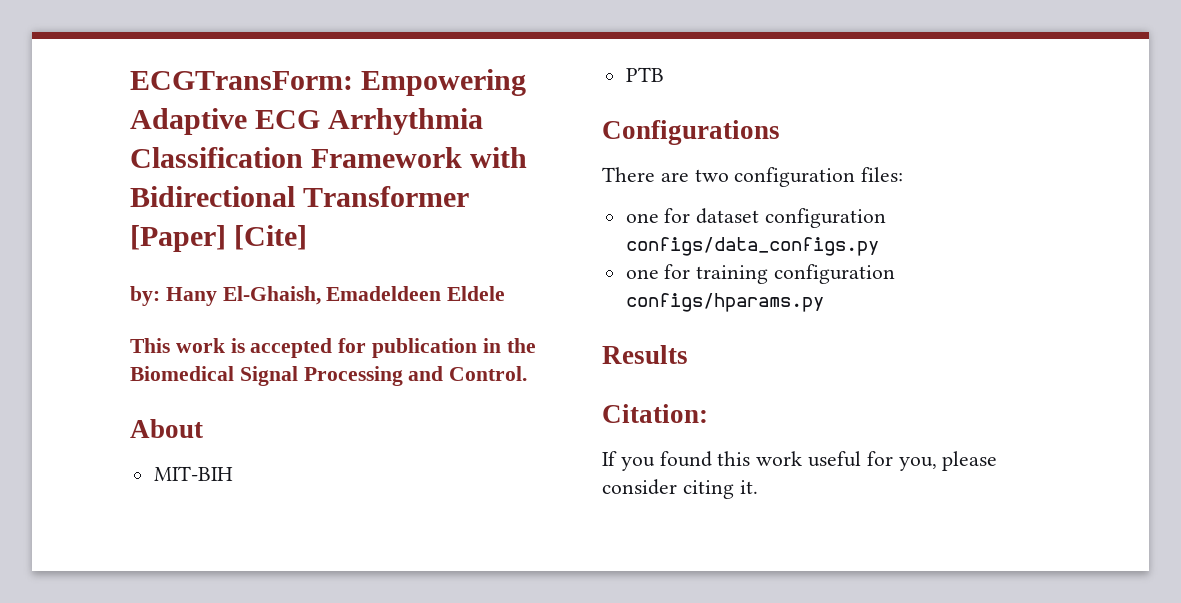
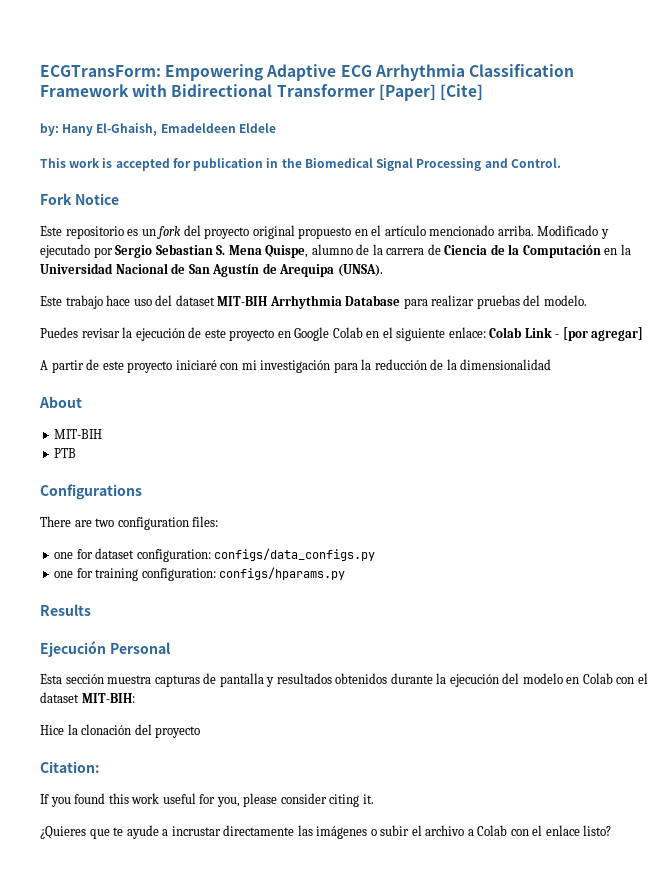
(528, 373) none -> [40,193,119,205] [40,225,609,239] [40,244,631,258] [40,263,383,277] [40,295,587,309] [40,327,644,341] [40,359,552,373] // Fork Notice // Este repositorio es un fork del proyecto original propuesto en el artículo mencionado arriba. Modificado y ejecutado por Sergio Sebastian S. Mena Quispe, alumno de la carrera de Ciencia de la Computación en la Universidad Nacional de San Agustín de Arequipa (UNSA). // Este trabajo hace uso del dataset MIT-BIH Arrhythmia Database para realizar pruebas del modelo. // Puedes revisar la ejecución de este proyecto en Google Colab en el siguiente enlace: Colab Link - [por agregar] // A partir de este proyecto iniciaré con mi investigación para la reducción de la dimensionalidad
[765,208,887,228] configuration -> [136,549,211,562] configuration:
[774,264,896,284] configuration -> [141,568,216,581] configuration:
(688, 354) none -> [40,641,171,657] [40,673,648,687] [40,692,135,703] [40,724,201,738] // Ejecución Personal // Esta sección muestra capturas de pantalla y resultados obtenidos durante la ejecución del modelo en Colab con el dataset MIT-BIH: // Hice la clonación del proyecto
(758, 487) none -> [40,825,612,839] // ¿Quieres que te ayude a incrustar directamente las imágenes o subir el archivo a Colab con el enlace listo?

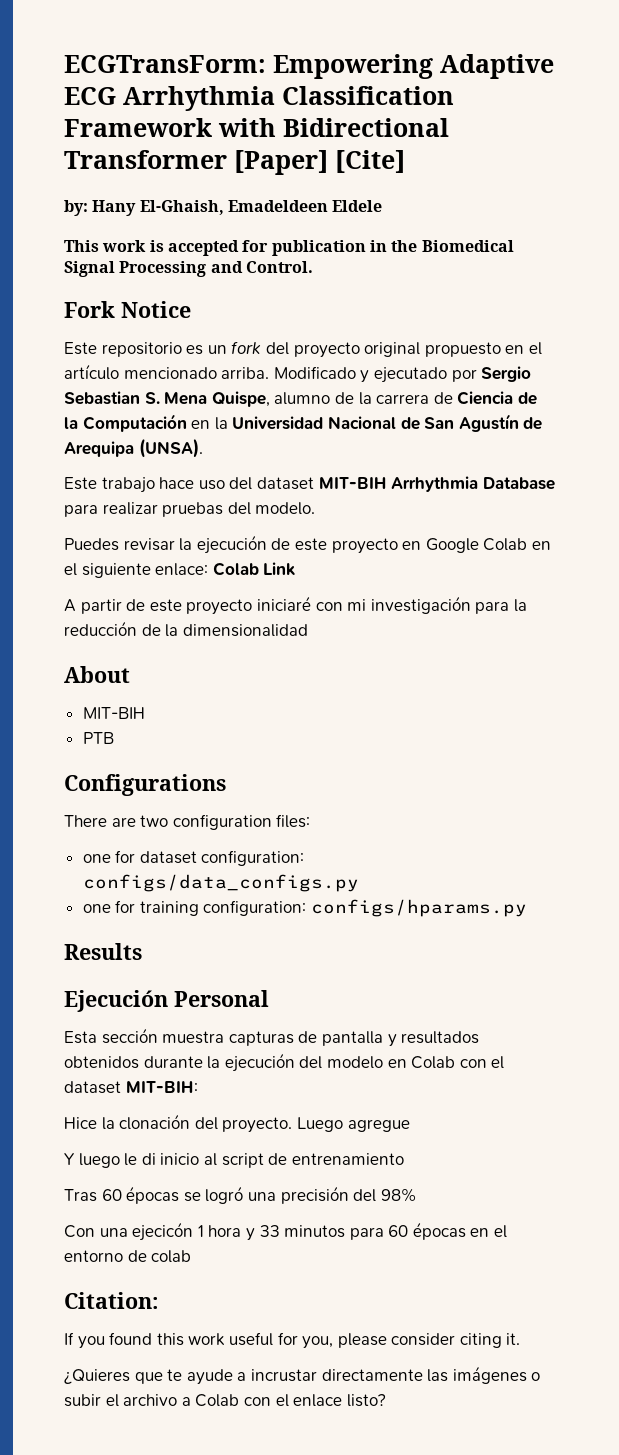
[555,327,644,341] - [por agregar] -> (296, 569) none
[155,726,201,738] proyecto -> [222,1117,410,1133] [64,1153,404,1168] [64,1186,417,1204] [64,1222,508,1241] [64,1250,192,1263] proyecto. Luego agregue // Y luego le di inicio al script de entrenamiento // Tras 60 épocas se logró una precisión del 98% // Con una ejecicón 1 hora y 33 minutos para 60 épocas en el entorno de colab

